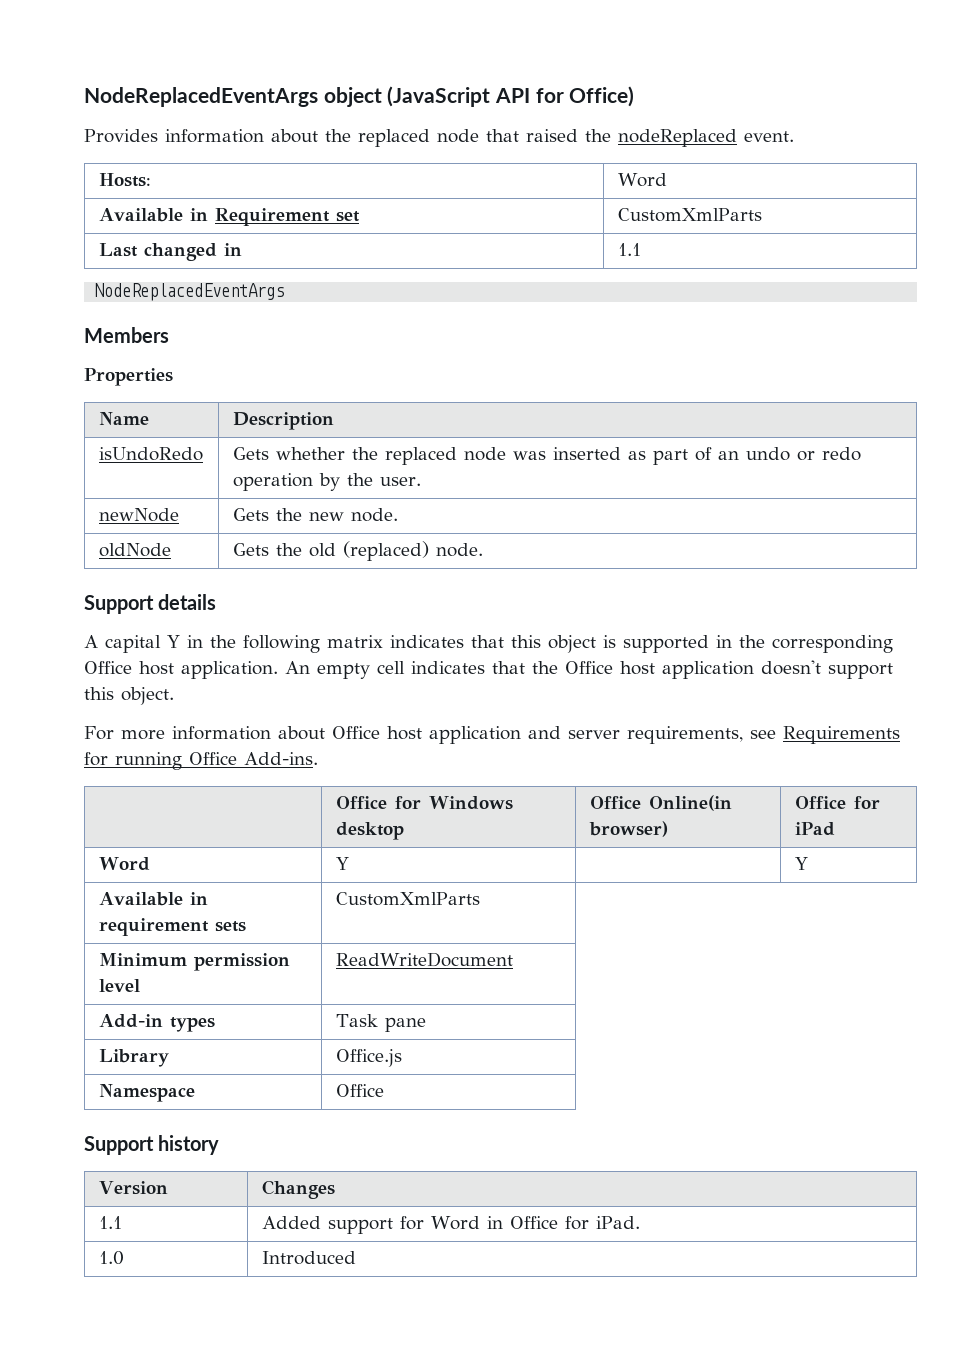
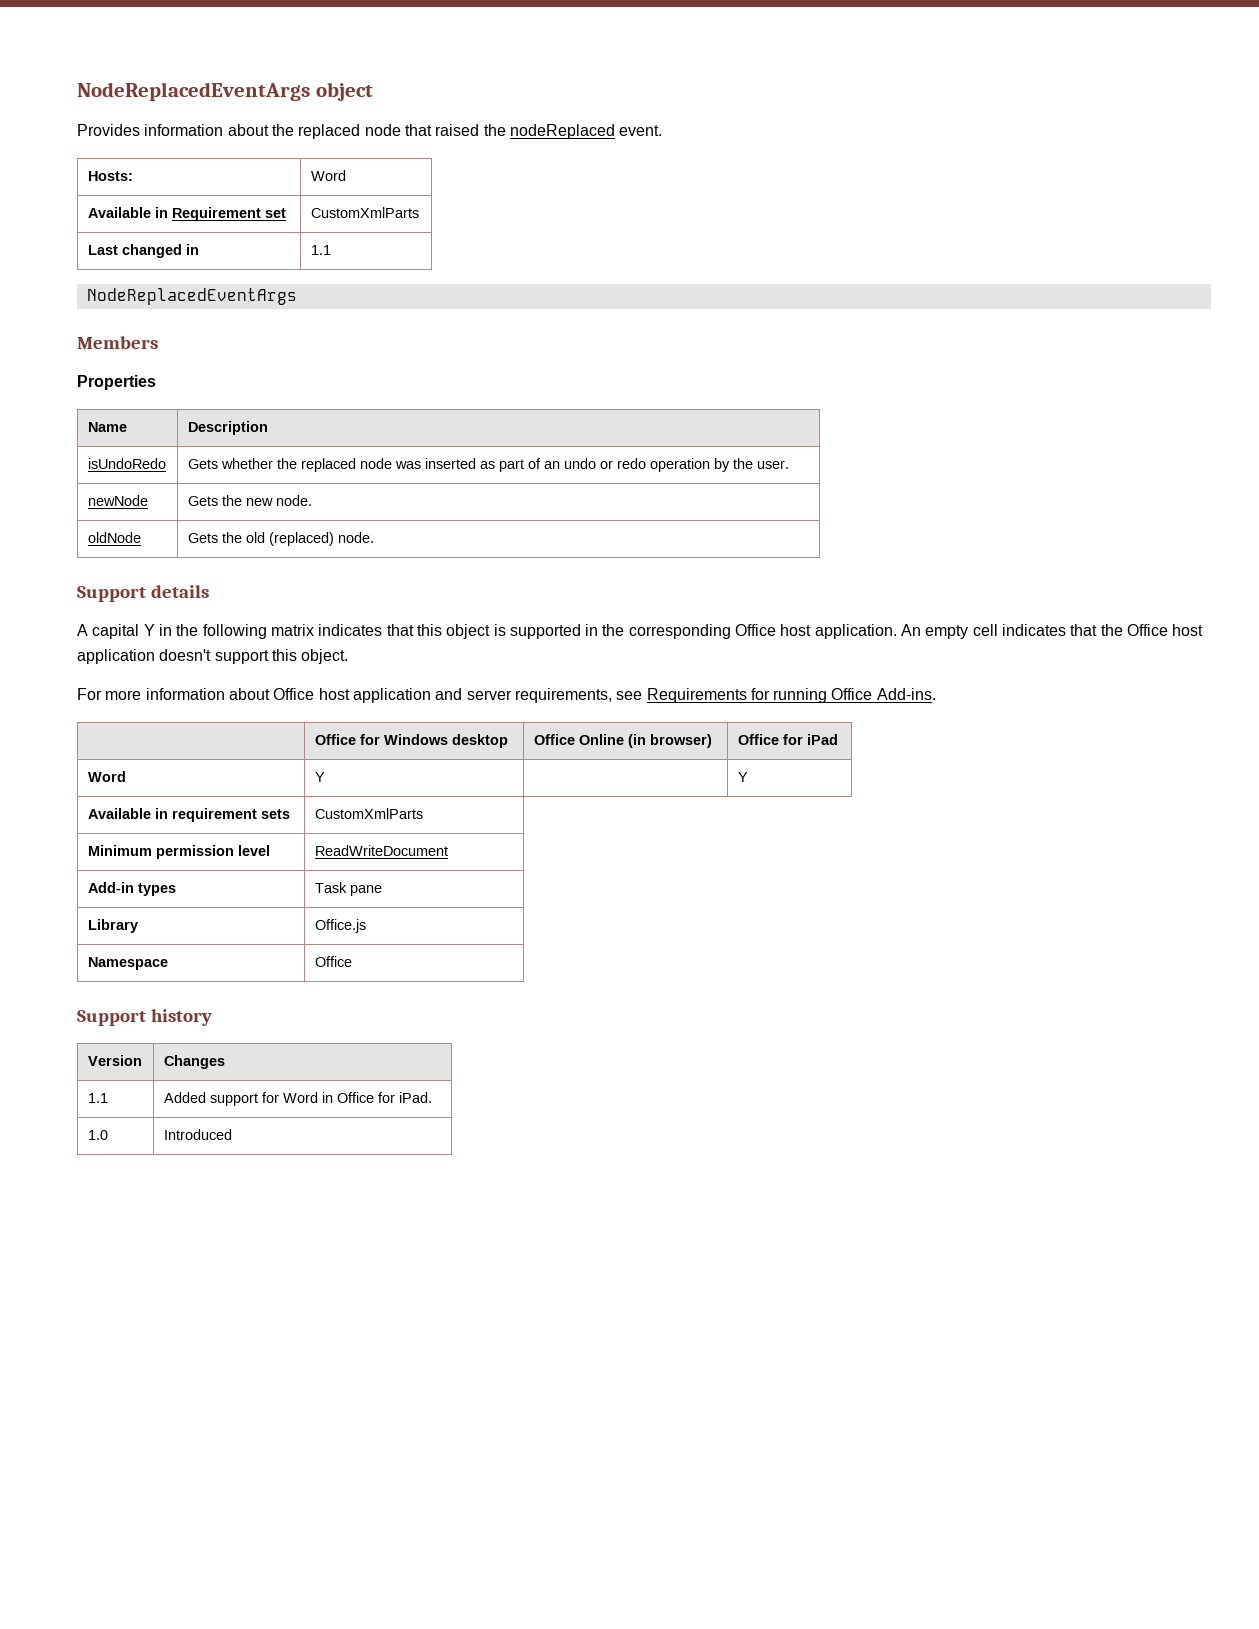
[387,86,635,107] (JavaScript API for Office) -> (373, 91) none
[648,795,732,811] Online(in -> [578,734,646,748] Online (in

